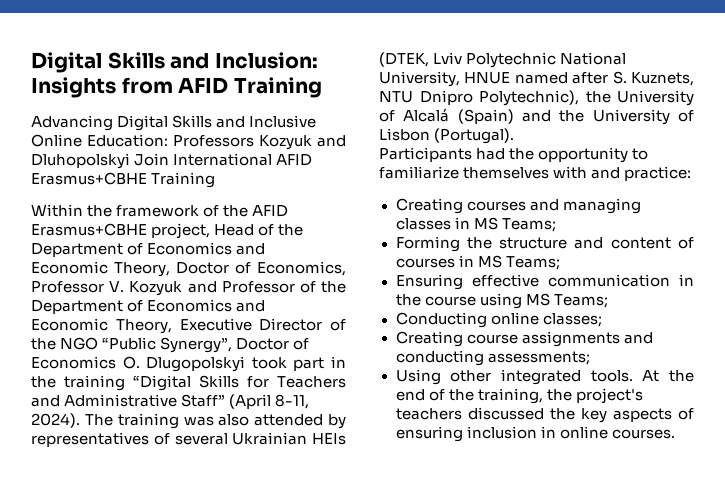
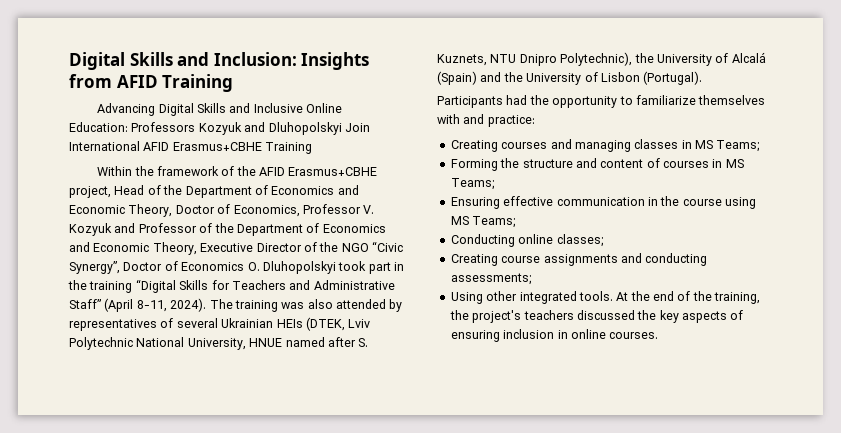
[102,337,157,350] “Public -> [372,241,403,252] “Civic
[146,356,246,372] Dlugopolskyi -> [262,261,336,274] Dluhopolskyi

